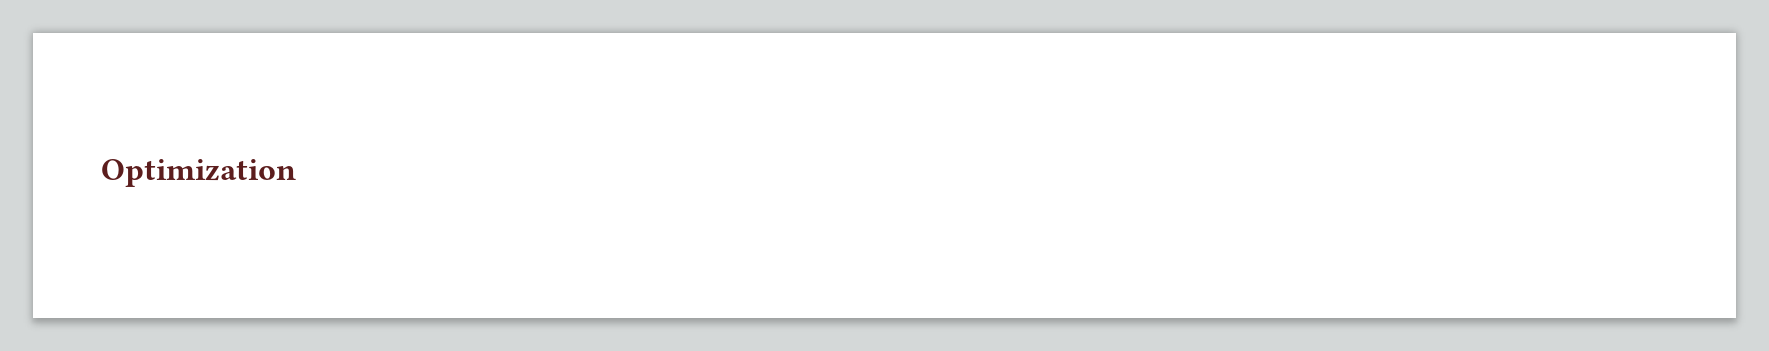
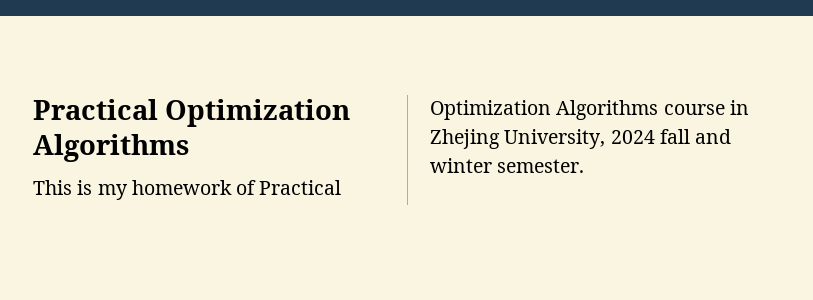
[101,159,296,187] Optimization -> [33,99,351,127] [33,134,189,162] [33,180,342,200] [430,100,749,120] [430,129,732,149] [430,158,585,173] Practical Optimization Algorithms // This is my homework of Practical Optimization Algorithms course in Zhejing University, 2024 fall and winter semester.

